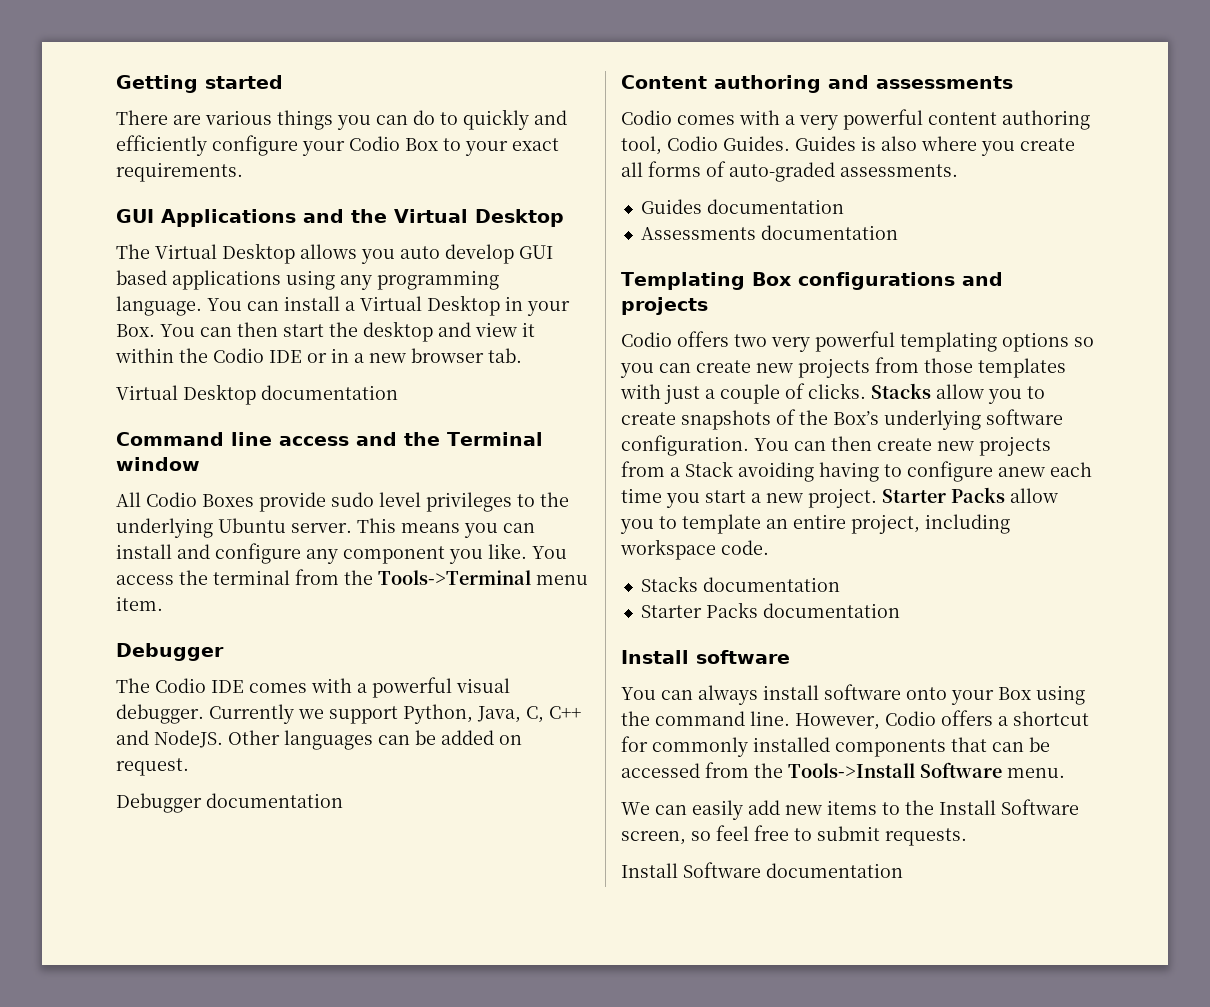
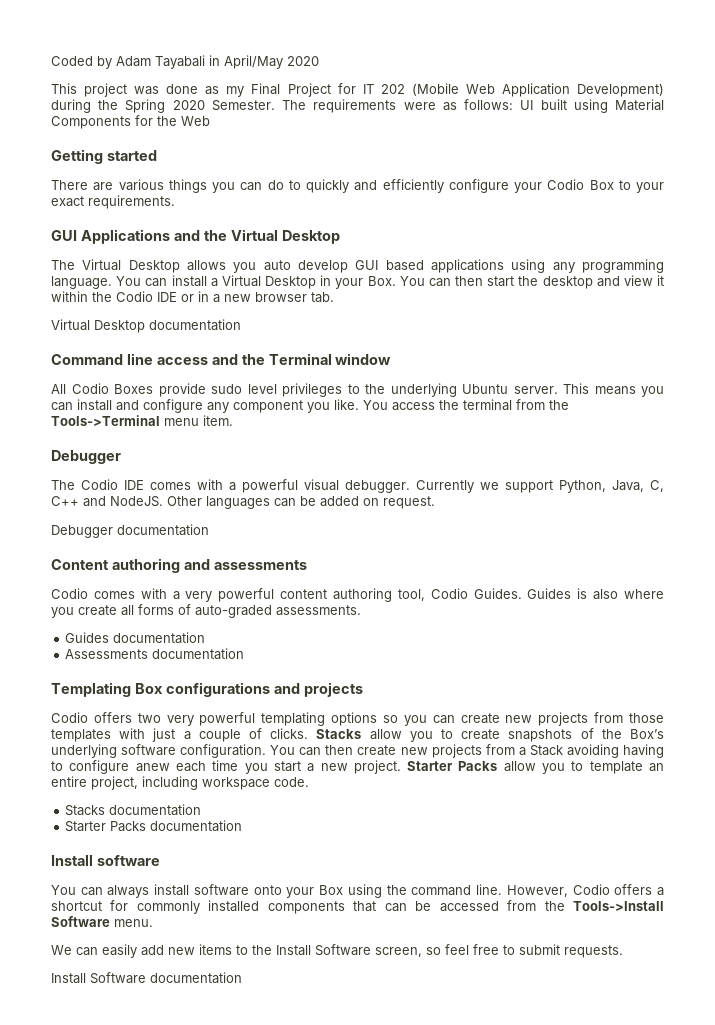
(116, 84) none -> [51,55,319,69] [51,83,664,97] [51,99,664,113] [51,115,210,129] Coded by Adam Tayabali in April/May 2020 // This project was done as my Final Project for IT 202 (Mobile Web Application Development) during the Spring 2020 Semester. The requirements were as follows: UI built using Material Components for the Web //

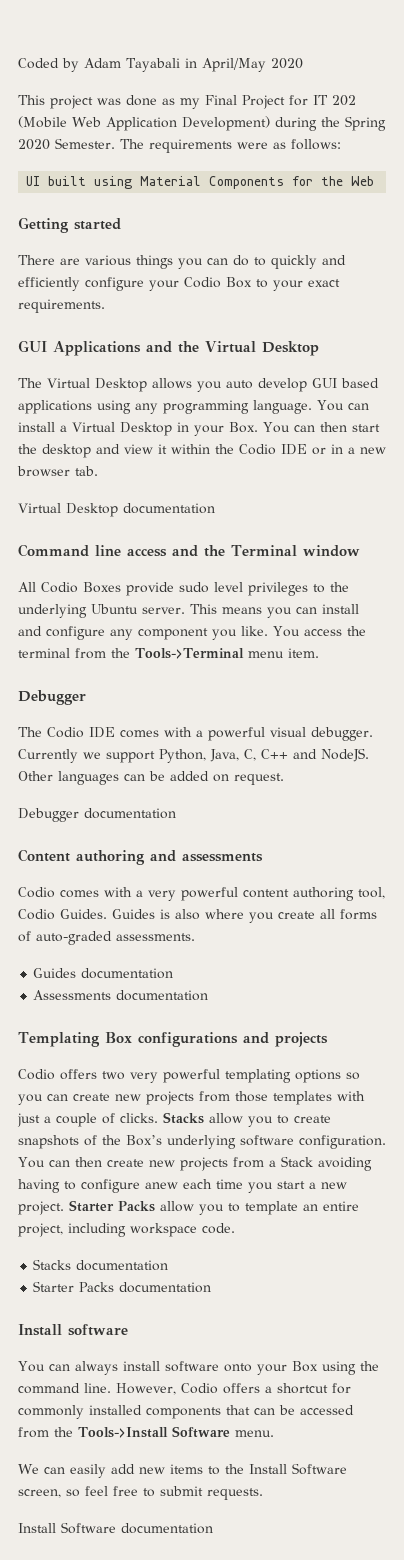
(514, 104) none -> (341, 144) //

